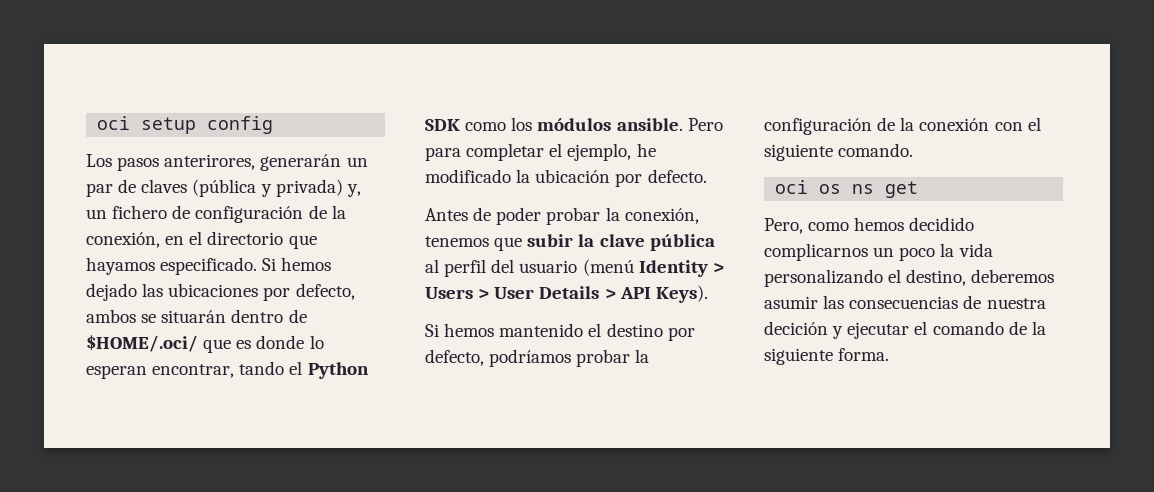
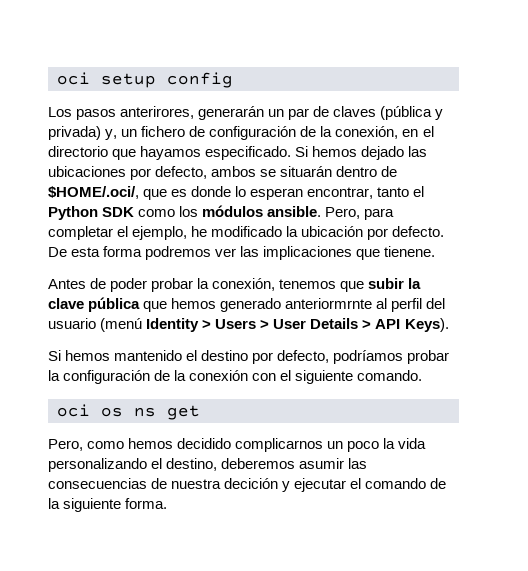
[86,335,198,352] $HOME/.oci/ -> [48,186,139,199] $HOME/.oci/,
[239,361,285,375] tando -> [377,187,410,197] tanto
[687,118,723,131] Pero -> [325,207,361,219] Pero,
(707, 176) none -> [48,246,436,260] De esta forma podremos ver las implicaciones que tienene.
(715, 242) none -> [143,298,373,312] que hemos generado anteriormrnte

